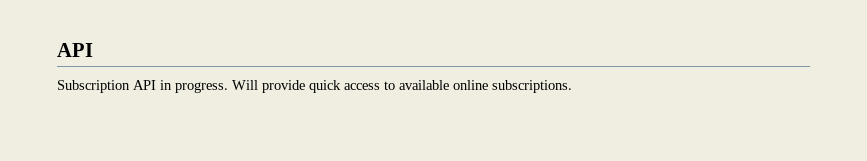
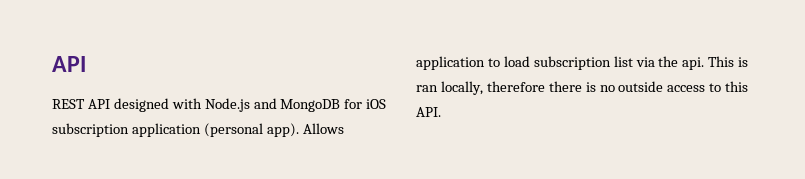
[57,80,572,93] Subscription API in progress. Will provide quick access to available online subscriptions. -> [52,98,387,112] [52,123,344,137] [416,56,749,70] [416,81,749,95] [416,107,441,117] REST API designed with Node.js and MongoDB for iOS subscription application (personal app). Allows application to load subscription list via the api. This is ran locally, therefore there is no outside access to this API.

